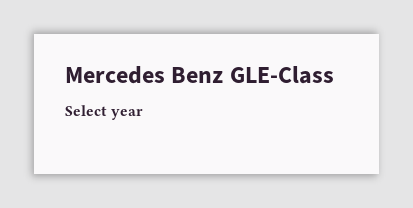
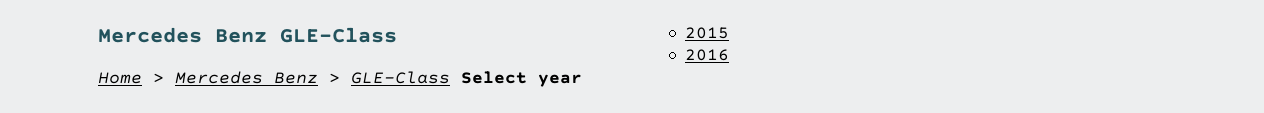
(334, 75) none -> [98,71,450,84] Home > Mercedes Benz > GLE-Class
(144, 114) none -> [684,27,729,39] [684,49,729,61] // 2015 // 2016

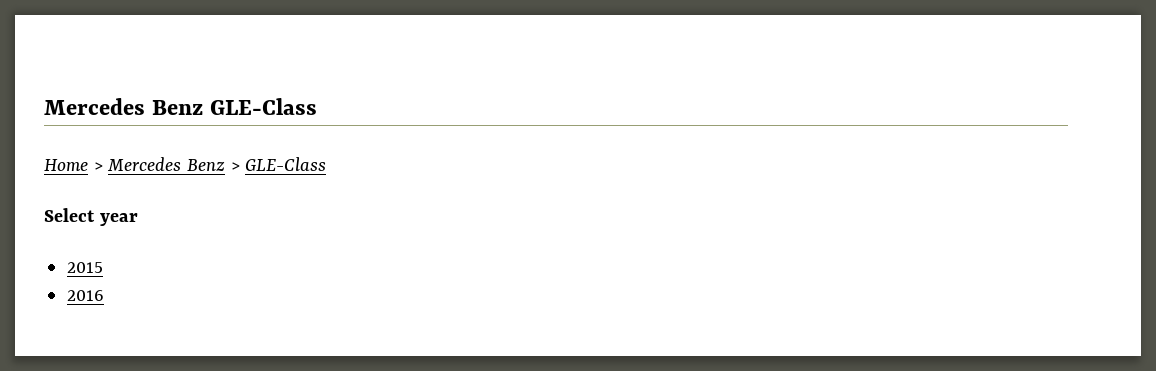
(450, 77) none -> (327, 164) //

